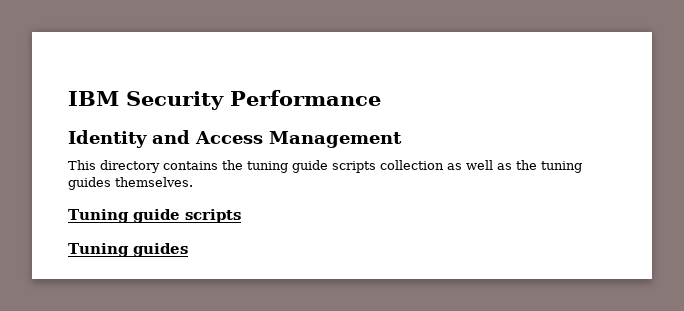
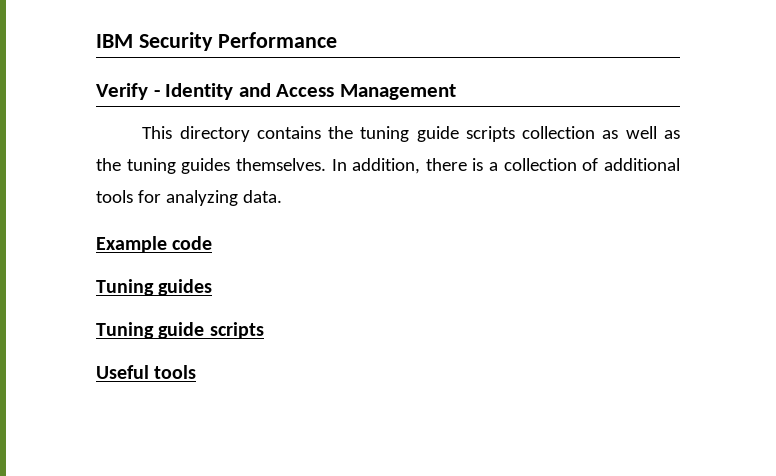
(381, 98) none -> [96,83,160,100] Verify -
(193, 182) none -> [331,158,680,174] [96,190,282,206] [96,236,213,253] [96,279,213,296] In addition, there is a collection of additional tools for analyzing data. // Example code // Tuning guides
[68,243,188,257] Tuning guides -> [96,365,197,379] Useful tools

